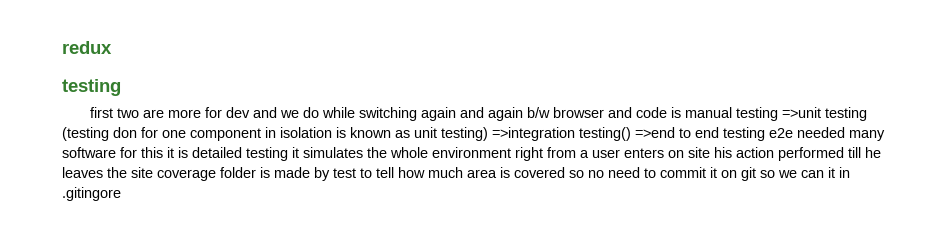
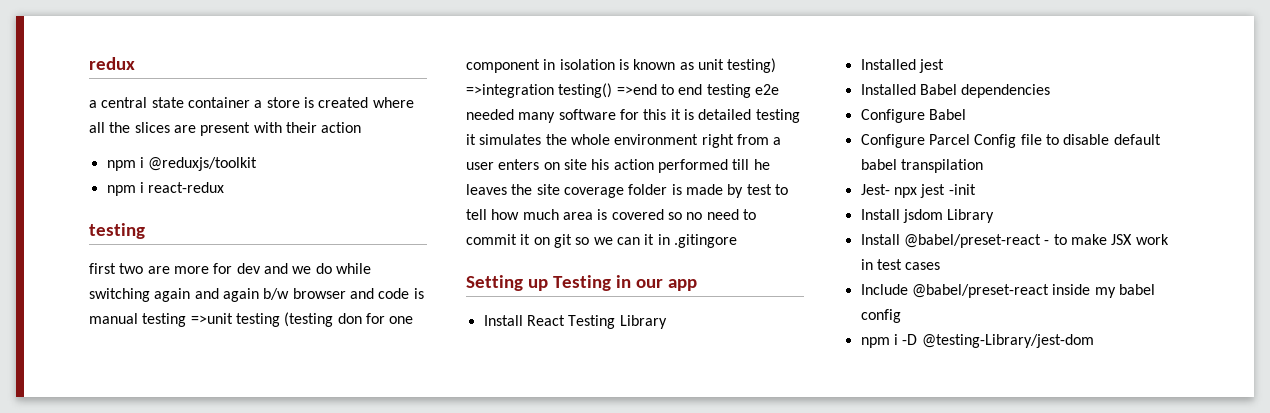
(112, 47) none -> [89,97,414,108] [89,122,362,136] [106,157,258,171] [106,182,225,196] // a central state container a store is created where all the slices are present with their action // npm i @reduxjs/toolkit // npm i react-redux
(121, 194) none -> [466,275,697,291] [483,315,667,329] [860,59,944,73] [860,84,1051,98] [860,109,966,123] [860,134,1161,148] [860,159,983,173] [860,184,976,198] [860,209,995,223] [860,234,1169,248] [860,259,941,270] [860,284,1155,298] [860,309,901,323] [860,334,1094,348] // Setting up Testing in our app // Install React Testing Library // Installed jest // Installed Babel dependencies // Configure Babel // Configure Parcel Config file to disable default babel transpilation // Jest- npx jest -init // Install jsdom Library // Install @babel/preset-react - to make JSX work in test cases // Include @babel/preset-react inside my babel config // npm i -D @testing-Library/jest-dom

